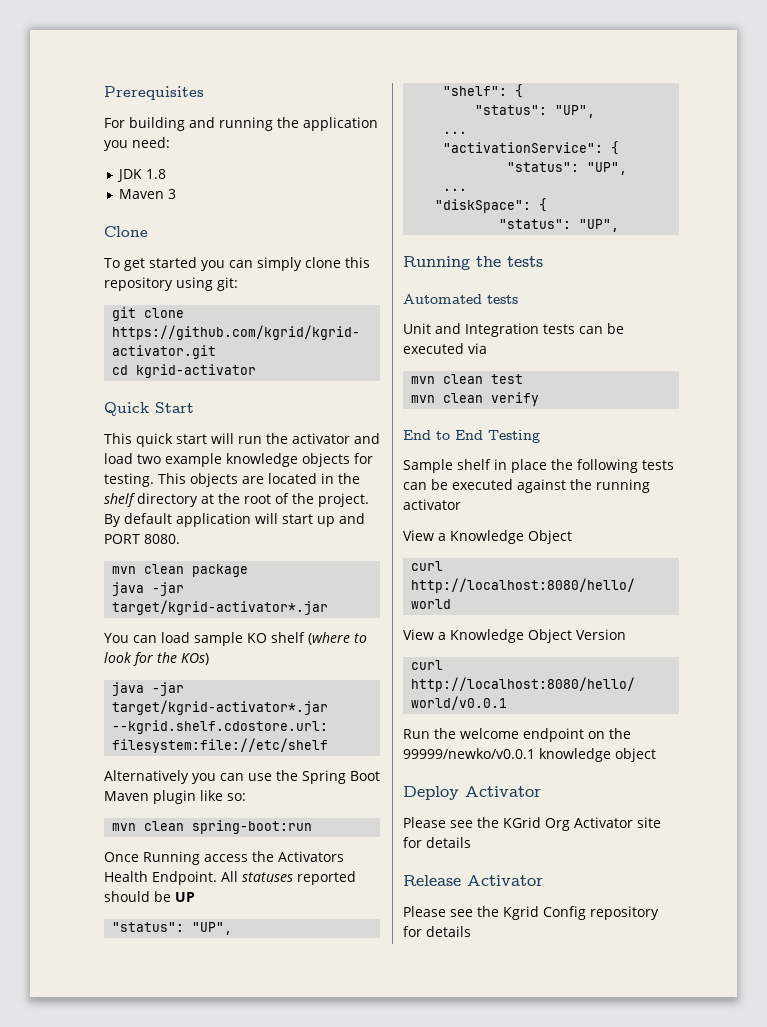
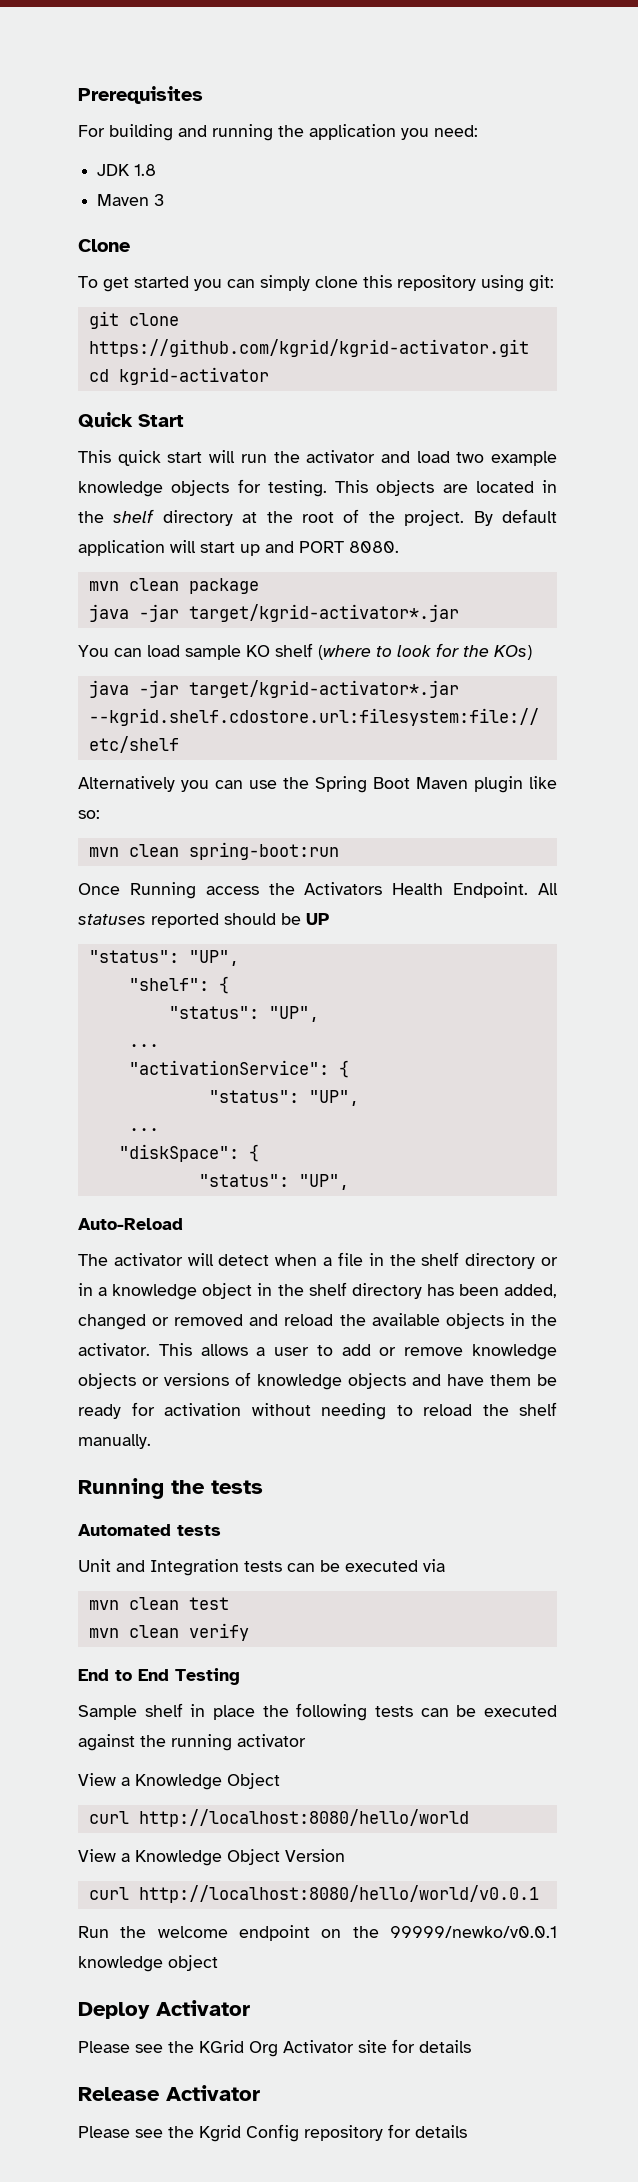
(620, 225) none -> [78,1218,183,1230] [78,1252,558,1269] [78,1282,558,1300] [78,1313,557,1330] [78,1343,557,1360] [78,1372,557,1390] [78,1402,557,1420] [78,1434,151,1449] // Auto-Reload // The activator will detect when a file in the shelf directory or in a knowledge object in the shelf directory has been added, changed or removed and reload the available objects in the activator. This allows a user to add or remove knowledge objects or versions of knowledge objects and have them be ready for activation without needing to reload the shelf manually.

